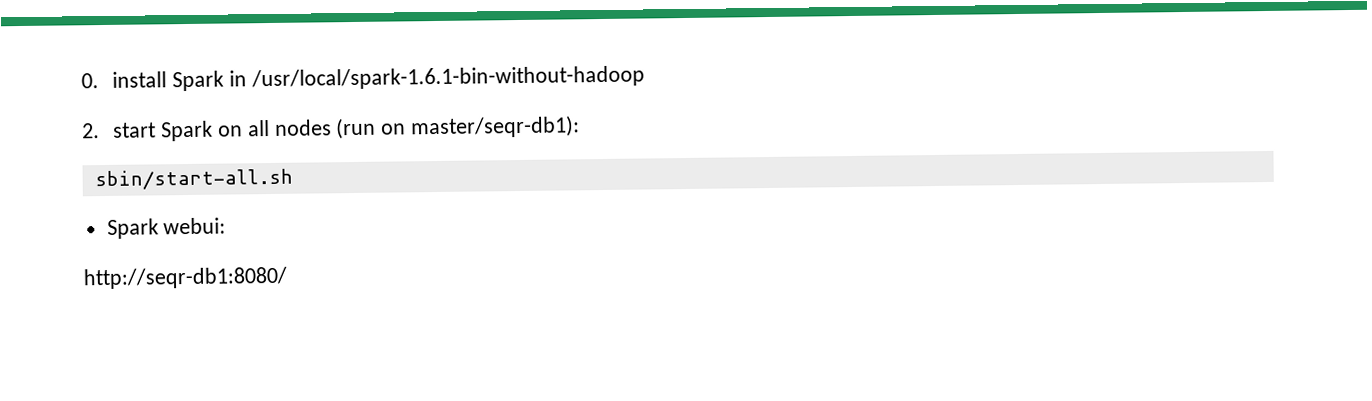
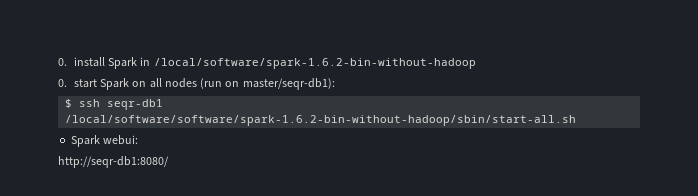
[250,65,645,91] [82,123,100,139] /usr/local/spark-1.6.1-bin-without-hadoop // 2. -> [153,58,476,69] [58,79,67,87] /local/software/spark-1.6.2-bin-without-hadoop // 0.
[94,168,293,191] sbin/start-all.sh -> [65,99,164,110] [65,115,577,126] $ ssh seqr-db1 /local/software/software/spark-1.6.2-bin-without-hadoop/sbin/start-all.sh

